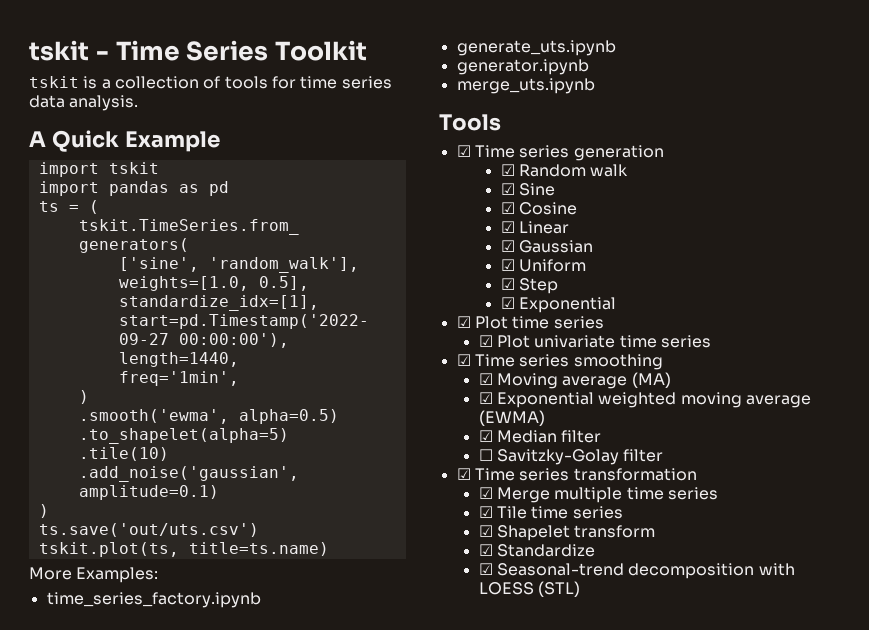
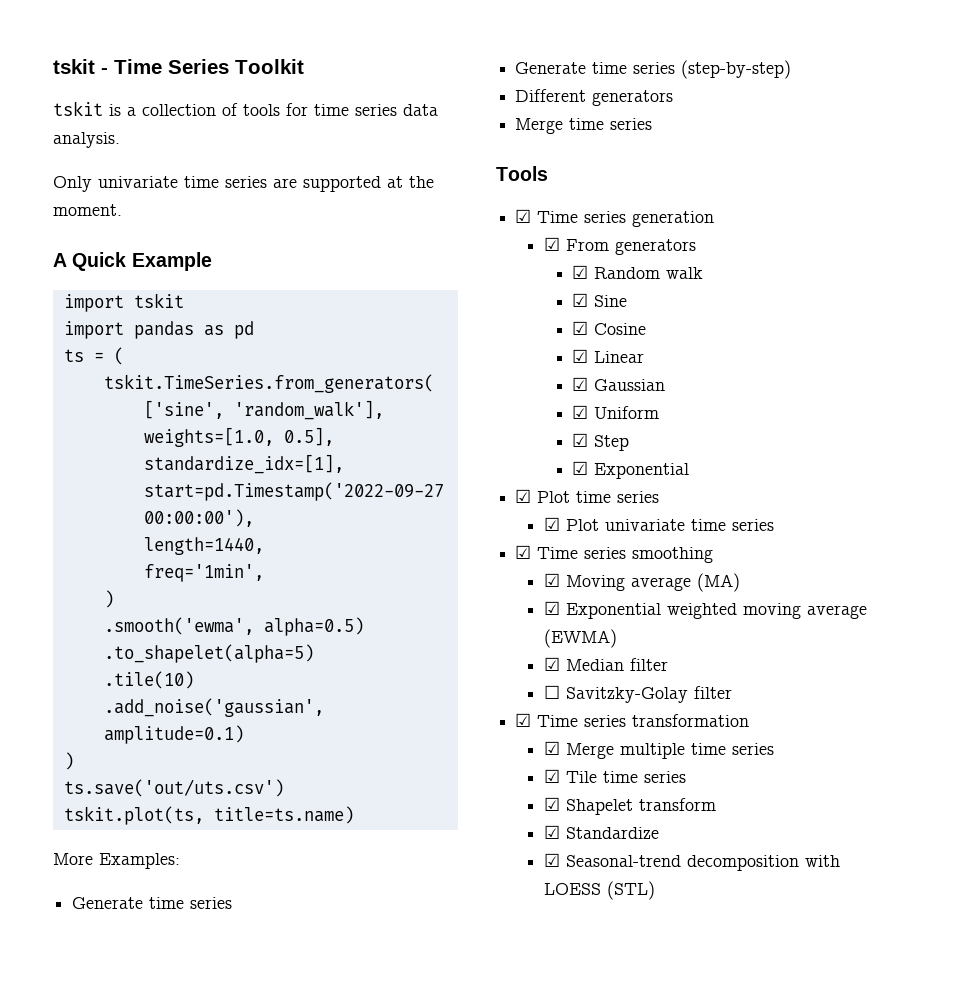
(139, 103) none -> [53,176,434,192] [53,204,122,216] // Only univariate time series are supported at the moment.
[46,592,261,608] [456,40,616,56] [456,59,589,75] [456,78,595,94] time_series_factory.ipynb // generate_uts.ipynb // generator.ipynb // merge_uts.ipynb -> [72,897,233,909] [515,60,792,79] [515,89,674,106] [515,118,653,134] Generate time series // Generate time series (step-by-step) // Different generators // Merge time series
(664, 153) none -> [543,237,696,255] // ☑ From generators

